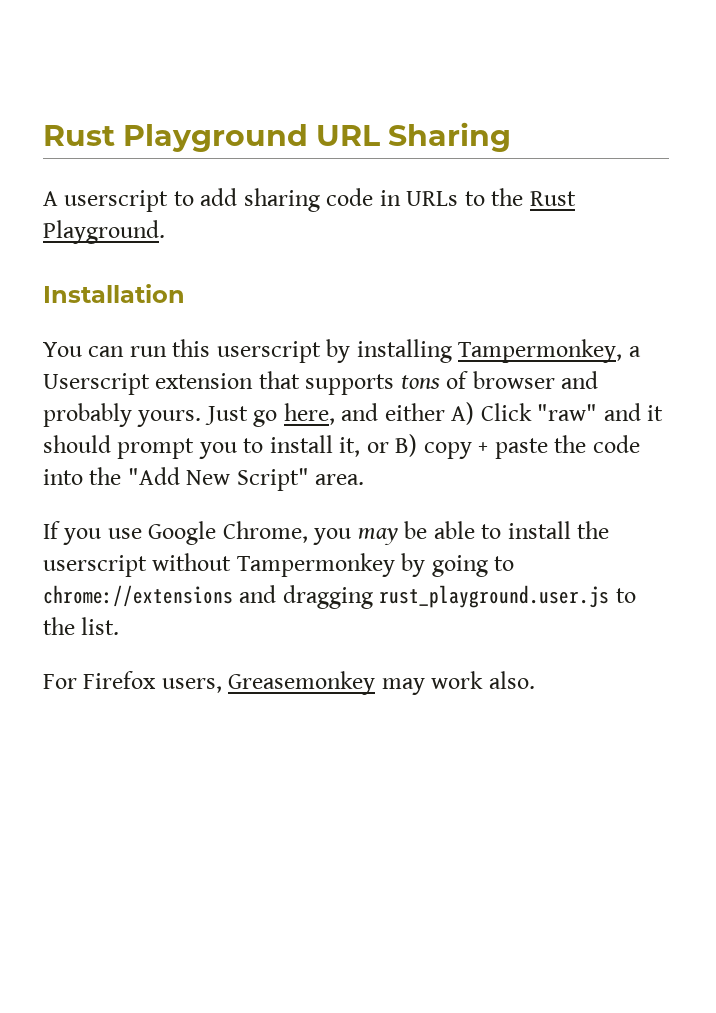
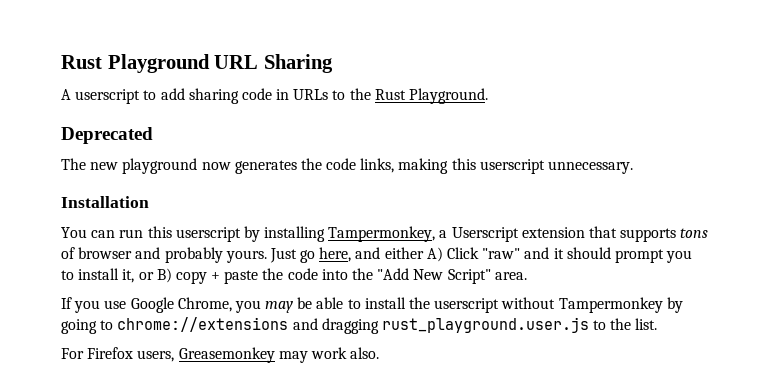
(165, 232) none -> [61,127,153,144] [61,158,634,174] // Deprecated // The new playground now generates the code links, making this userscript unnecessary.

